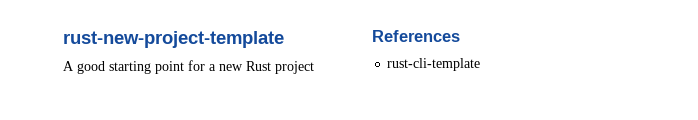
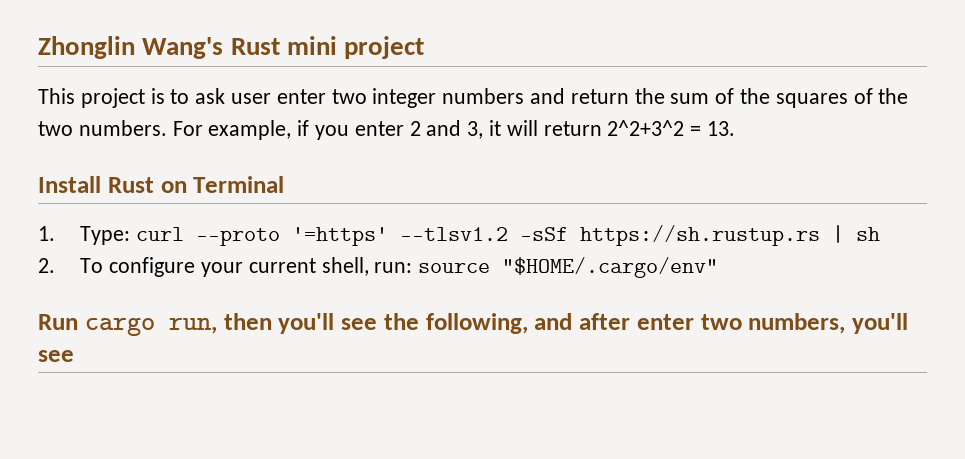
[63,31,284,48] [63,60,314,74] [372,30,460,42] [387,58,481,71] rust-new-project-template // A good starting point for a new Rust project // References // rust-cli-template -> [38,36,425,59] [38,88,909,108] [38,120,736,140] [38,176,285,193] [38,225,881,246] [38,257,719,278] [38,313,908,336] [38,350,74,362] Zhonglin Wang's Rust mini project // This project is to ask user enter two integer numbers and return the sum of the squares of the two numbers. For example, if you enter 2 and 3, it will return 2^2+3^2 = 13. // Install Rust on Terminal // 1. Type: curl --proto '=https' --tlsv1.2 -sSf https://sh.rustup.rs | sh // 2. To configure your current shell, run: source "$HOME/.cargo/env" // Run cargo run, then you'll see the following, and after enter two numbers, you'll see

